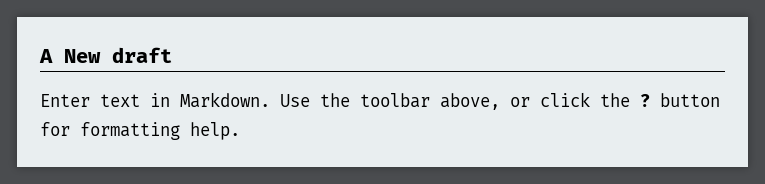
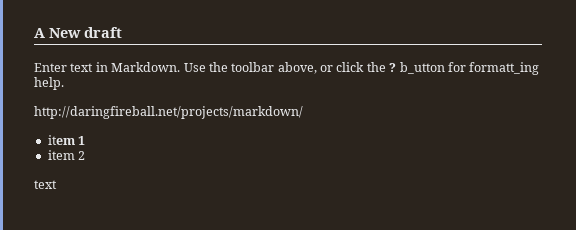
[660,93,720,107] [40,122,240,140] button for formatting help. -> [399,62,540,75] [34,77,64,90] [34,106,303,119] [47,135,86,145] [47,150,86,160] [34,180,57,189] b_utton for formatt_ing help. // http://daringfireball.net/projects/markdown/ // item 1 // item 2 // text

